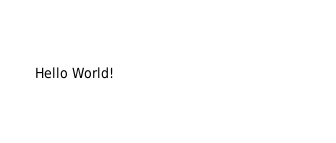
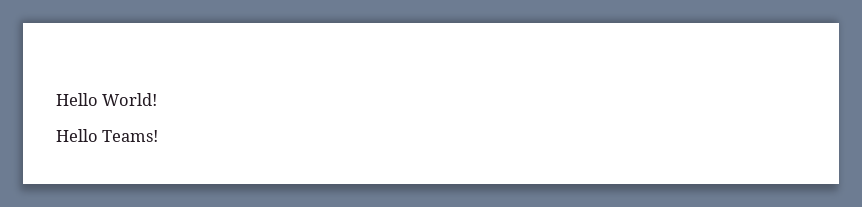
(114, 73) none -> [56,129,159,142] // Hello Teams!

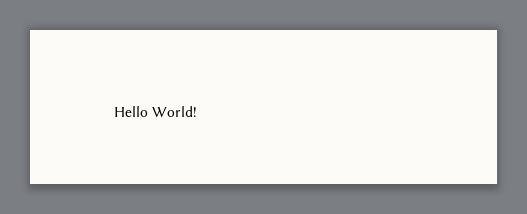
[56,129,159,142] // Hello Teams! -> (198, 111) none

